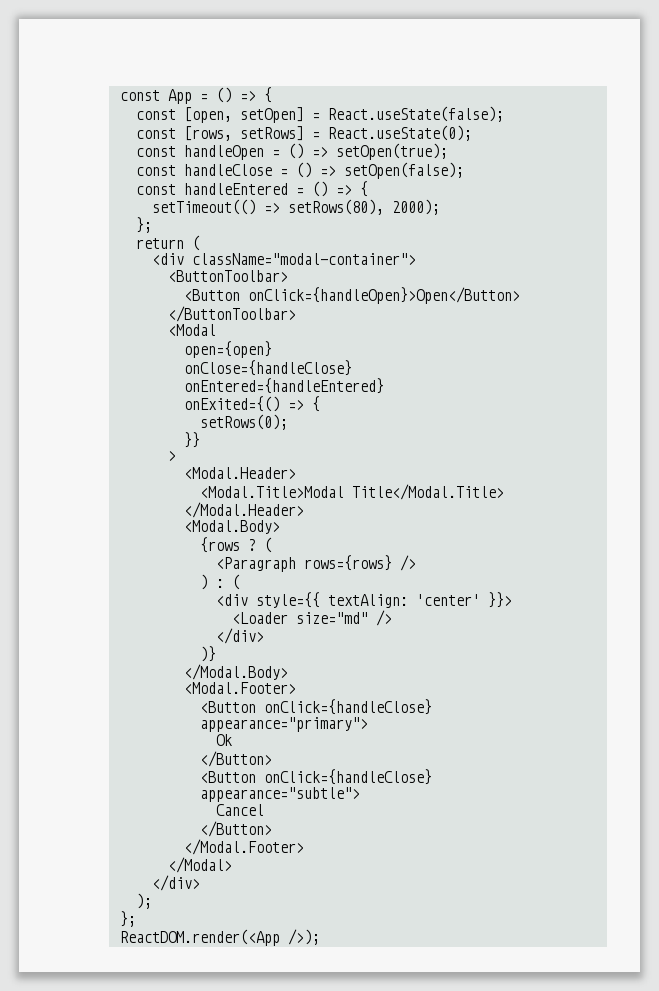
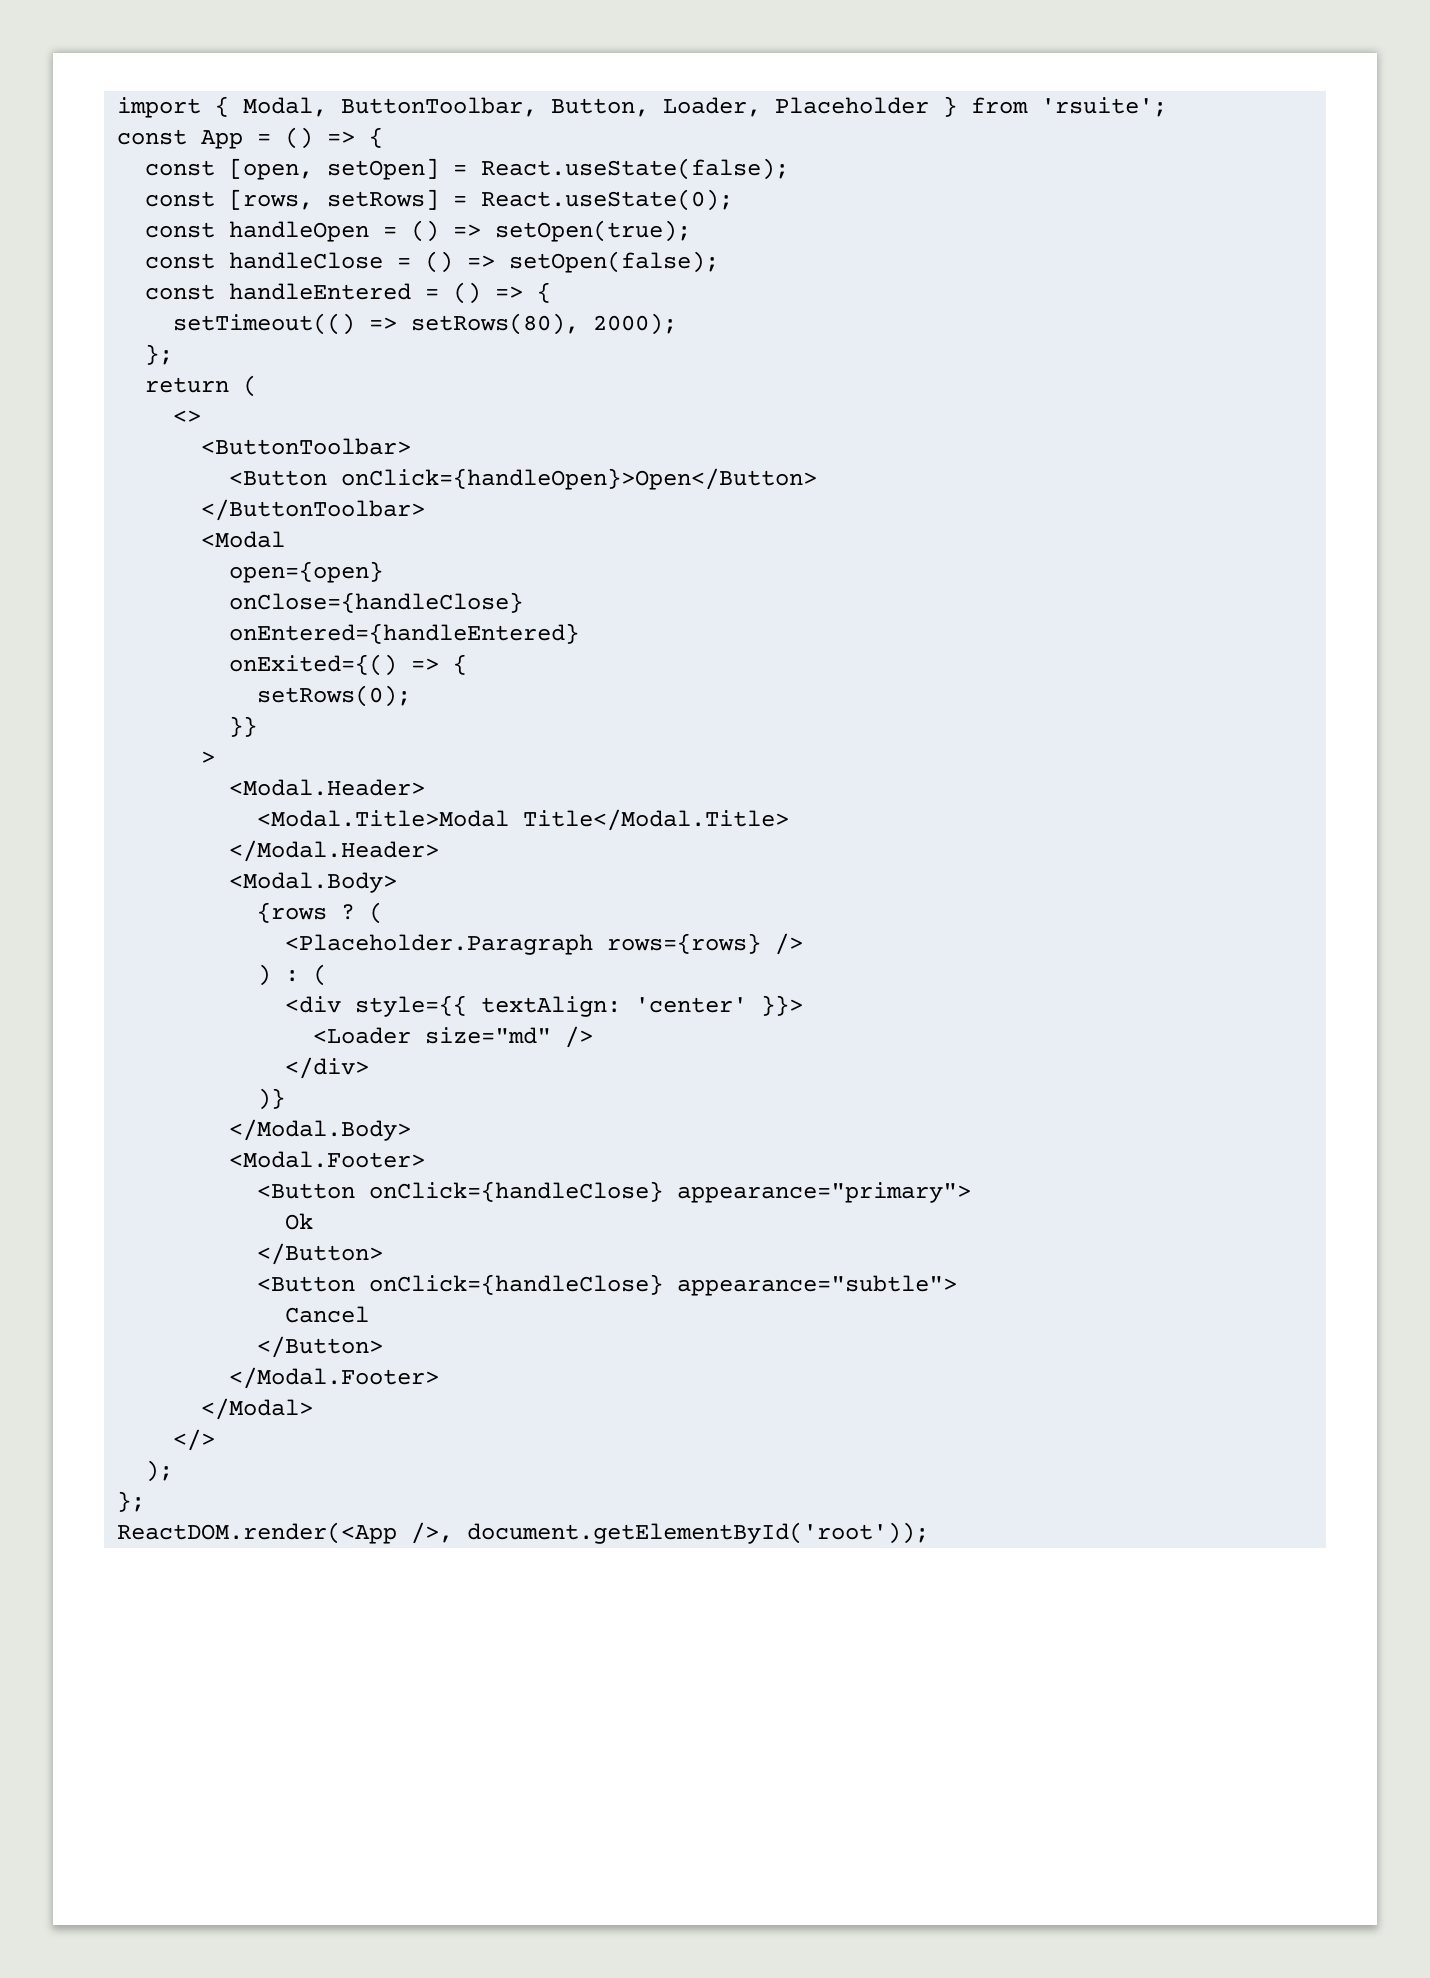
(119, 95) none -> [116,96,1167,118] import { Modal, ButtonToolbar, Button, Loader, Placeholder } from 'rsuite'; //
[151,253,416,265] <div className="modal-container"> -> [172,410,201,423] <>
[215,557,296,572] <Paragraph -> [284,934,593,955] <Placeholder.Paragraph
[151,875,200,891] </div> -> [172,1429,215,1451] </>
[287,929,320,945] />); -> [410,1522,929,1544] />, document.getElementById('root'));

